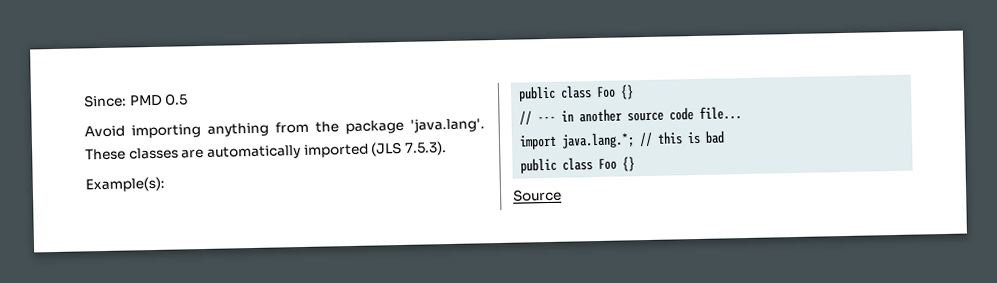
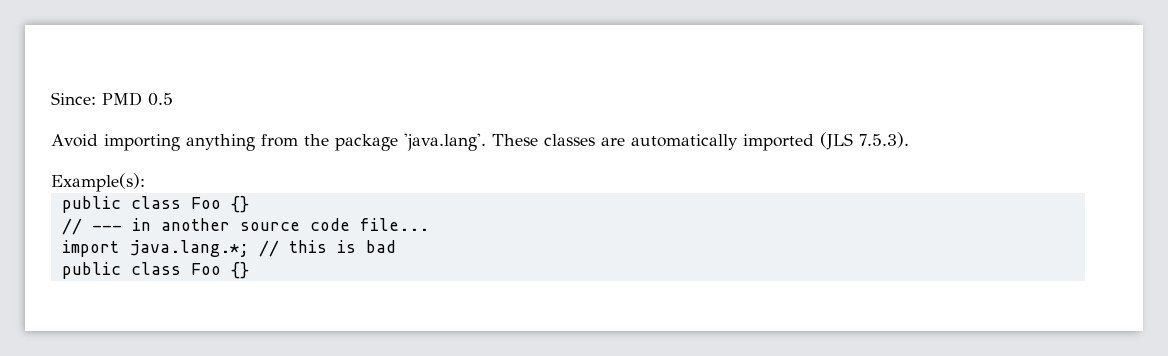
[512,188,562,202] // Source -> (249, 270) none

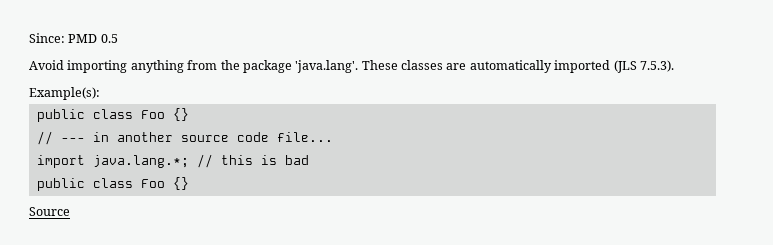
(249, 270) none -> [29,207,70,216] // Source

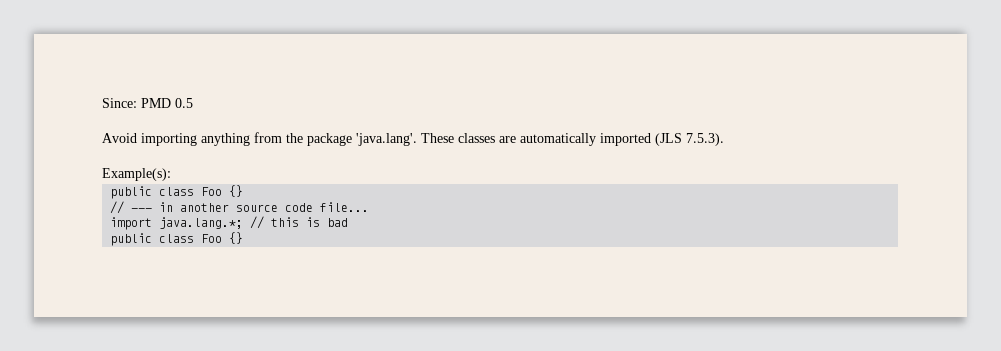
[29,207,70,216] // Source -> (244, 238) none

